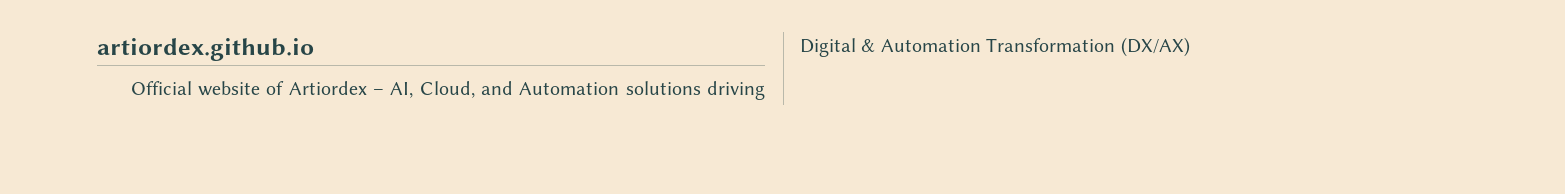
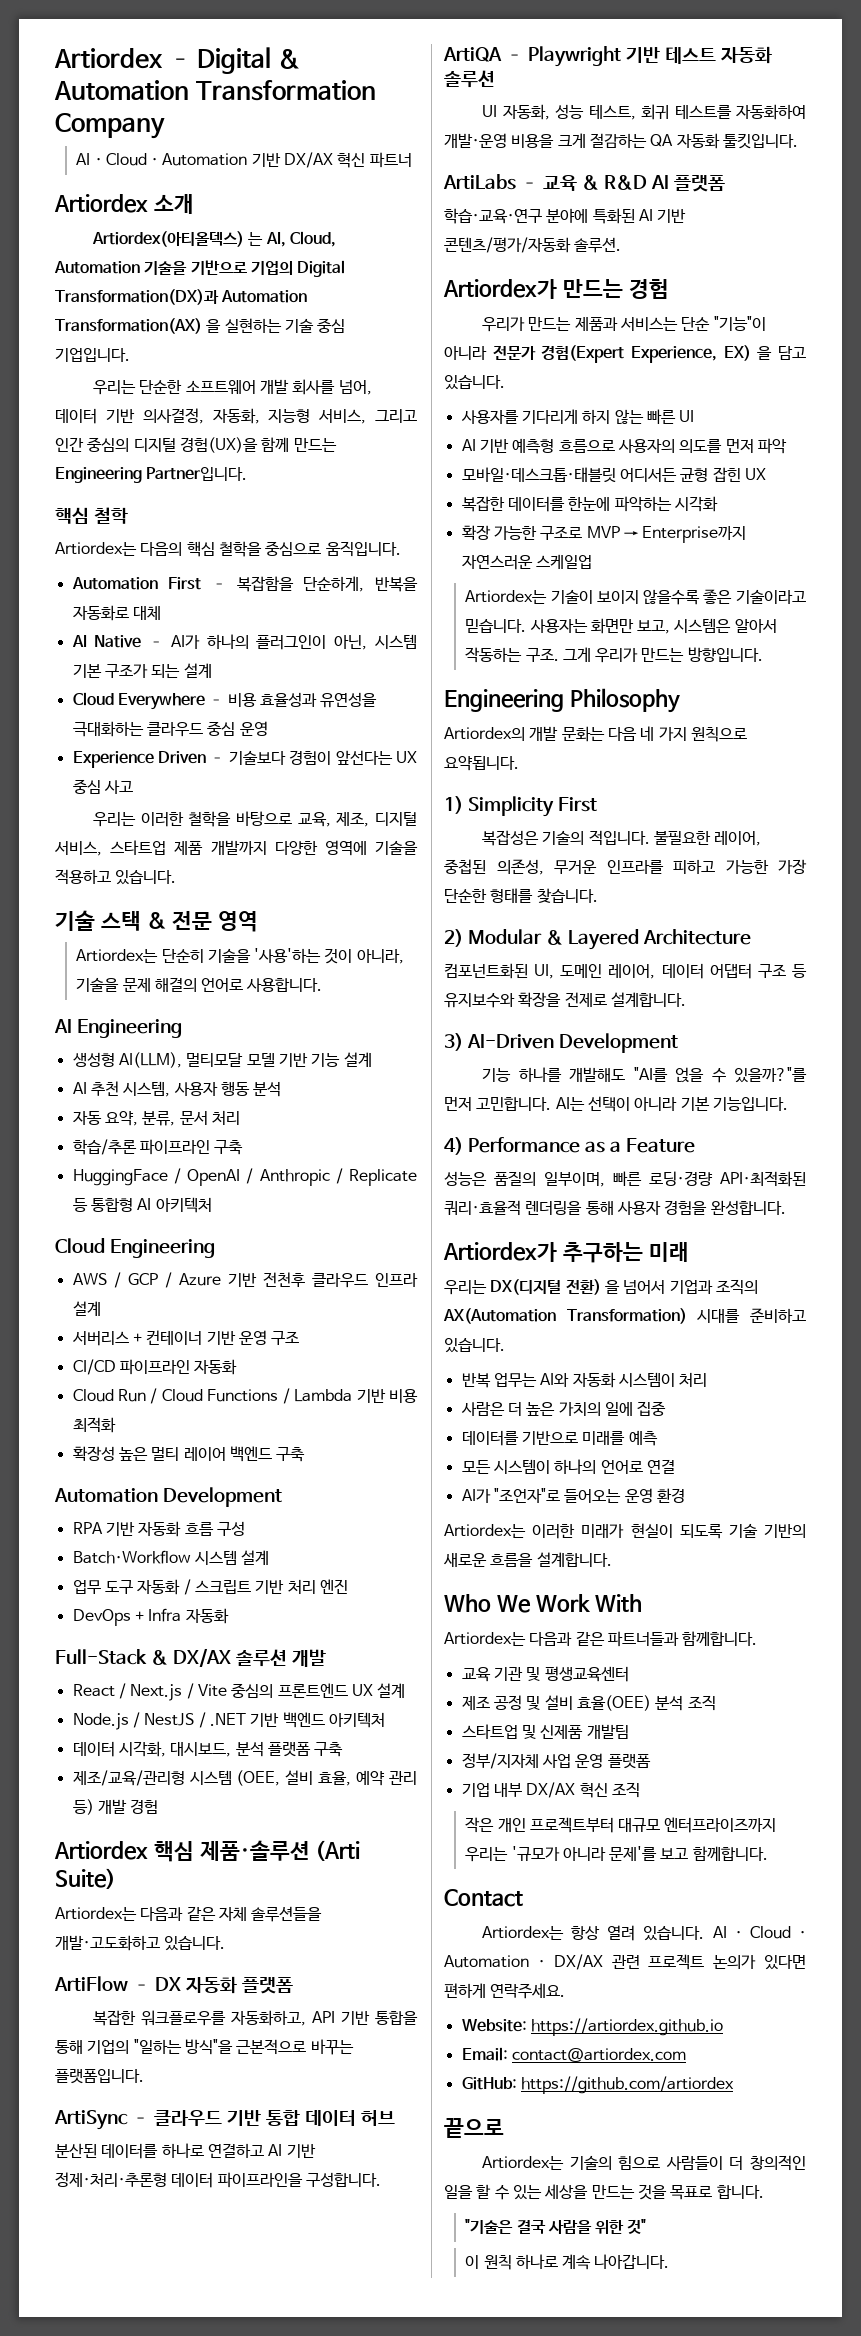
[97,38,314,61] [130,81,765,100] [800,37,1190,57] artiordex.github.io // Official website of Artiordex – AI, Cloud, and Automation solutions driving Digital & Automation Transformation (DX/AX) -> [54,47,301,74] [54,80,376,101] [55,113,165,139] [76,152,412,168] [54,194,194,214] [92,231,337,247] [54,260,346,277] [55,289,308,305] [55,318,346,334] [55,348,130,362] [93,379,372,395] [55,408,417,424] [55,437,337,453] [55,467,248,483] [55,507,128,524] [55,541,401,557] [71,576,418,592] [72,605,161,621] [71,634,417,650] [72,663,212,678] [72,692,378,710] [72,721,268,737] [72,750,417,768] [72,779,133,794] [93,811,417,827] [54,840,418,856] [55,869,177,885] [55,910,259,932] [76,948,404,964] [76,977,323,992] [54,1019,182,1038] [72,1052,372,1068] [72,1081,282,1097] [72,1110,240,1126] [72,1139,244,1155] [72,1168,418,1186] [72,1197,212,1213] [55,1238,215,1258] [72,1272,419,1288] [72,1301,101,1316] [71,1330,300,1346] [72,1359,238,1375] [72,1388,419,1404] [72,1417,116,1433] [72,1446,306,1462] [54,1487,282,1507] [72,1521,245,1537] [72,1550,270,1565] [72,1579,348,1595] [72,1608,229,1626] [55,1648,326,1667] [72,1683,406,1701] [72,1712,385,1730] [72,1741,344,1757] [72,1770,417,1786] [72,1799,159,1815] [54,1840,361,1862] [55,1868,116,1889] [55,1906,323,1922] [55,1935,226,1951] [54,1976,293,1994] [93,2010,419,2026] [55,2039,354,2055] [55,2069,144,2084] [54,2110,395,2130] [55,2143,316,2159] [55,2172,381,2188] [443,46,772,67] [444,70,495,88] [482,104,806,120] [444,133,798,149] [443,174,725,192] [444,208,687,224] [444,237,622,253] [443,279,669,299] [482,316,766,332] [444,345,806,363] [444,375,505,390] [460,409,695,424] [461,438,787,454] [461,467,766,483] [461,496,718,512] [461,525,747,543] [461,554,592,570] [465,589,806,605] [465,618,777,634] [465,647,763,663] [444,688,680,713] [444,726,747,742] [444,756,519,771] [444,796,597,817] [482,830,762,846] [444,859,807,875] [444,888,598,903] [444,929,751,950] [444,963,807,979] [444,992,686,1008] [444,1033,678,1053] [482,1067,807,1083] [444,1096,788,1112] [444,1137,695,1155] [444,1171,806,1187] [444,1200,786,1216] [443,1242,689,1263] [444,1279,758,1295] [443,1308,806,1324] [444,1338,505,1353] [461,1372,708,1388] [460,1401,667,1416] [461,1430,658,1446] [461,1459,675,1474] [461,1488,685,1503] [444,1523,806,1539] [443,1552,612,1567] [444,1594,643,1613] [444,1631,758,1647] [461,1666,629,1682] [461,1695,716,1711] [461,1724,629,1739] [461,1753,651,1769] [461,1782,640,1798] [465,1817,777,1833] [465,1846,768,1862] [444,1889,523,1907] [482,1925,806,1941] [444,1954,806,1970] [444,1983,566,1999] [461,2018,723,2036] [461,2047,686,2062] [461,2076,734,2094] [444,2118,504,2138] [482,2155,806,2171] [444,2184,764,2200] [465,2219,647,2234] [465,2254,670,2270] Artiordex – Digital & Automation Transformation Company // AI · Cloud · Automation 기반 DX/AX 혁신 파트너 // Artiordex 소개 // Artiordex(아티올덱스) 는 AI, Cloud, Automation 기술을 기반으로 기업의 Digital Transformation(DX)과 Automation Transformation(AX) 을 실현하는 기술 중심 기업입니다. // 우리는 단순한 소프트웨어 개발 회사를 넘어, 데이터 기반 의사결정, 자동화, 지능형 서비스, 그리고 인간 중심의 디지털 경험(UX)을 함께 만드는 Engineering Partner입니다. // 핵심 철학 // Artiordex는 다음의 핵심 철학을 중심으로 움직입니다. // Automation First – 복잡함을 단순하게, 반복을 자동화로 대체 // AI Native – AI가 하나의 플러그인이 아닌, 시스템 기본 구조가 되는 설계 // Cloud Everywhere – 비용 효율성과 유연성을 극대화하는 클라우드 중심 운영 // Experience Driven – 기술보다 경험이 앞선다는 UX 중심 사고 // 우리는 이러한 철학을 바탕으로 교육, 제조, 디지털 서비스, 스타트업 제품 개발까지 다양한 영역에 기술을 적용하고 있습니다. // 기술 스택 & 전문 영역 // Artiordex는 단순히 기술을 '사용'하는 것이 아니라, 기술을 문제 해결의 언어로 사용합니다. // AI Engineering // 생성형 AI(LLM), 멀티모달 모델 기반 기능 설계 // AI 추천 시스템, 사용자 행동 분석 // 자동 요약, 분류, 문서 처리 // 학습/추론 파이프라인 구축 // HuggingFace / OpenAI / Anthropic / Replicate 등 통합형 AI 아키텍처 // Cloud Engineering // AWS / GCP / Azure 기반 전천후 클라우드 인프라 설계 // 서버리스 + 컨테이너 기반 운영 구조 // CI/CD 파이프라인 자동화 // Cloud Run / Cloud Functions / Lambda 기반 비용 최적화 // 확장성 높은 멀티 레이어 백엔드 구축 // Automation Development // RPA 기반 자동화 흐름 구성 // Batch·Workflow 시스템 설계 // 업무 도구 자동화 / 스크립트 기반 처리 엔진 // DevOps + Infra 자동화 // Full-Stack & DX/AX 솔루션 개발 // React / Next.js / Vite 중심의 프론트엔드 UX 설계 // Node.js / NestJS / .NET 기반 백엔드 아키텍처 // 데이터 시각화, 대시보드, 분석 플랫폼 구축 // 제조/교육/관리형 시스템 (OEE, 설비 효율, 예약 관리 등) 개발 경험 // Artiordex 핵심 제품·솔루션 (Arti Suite) // Artiordex는 다음과 같은 자체 솔루션들을 개발·고도화하고 있습니다. // ArtiFlow – DX 자동화 플랫폼 // 복잡한 워크플로우를 자동화하고, API 기반 통합을 통해 기업의 "일하는 방식"을 근본적으로 바꾸는 플랫폼입니다. // ArtiSync – 클라우드 기반 통합 데이터 허브 // 분산된 데이터를 하나로 연결하고 AI 기반 정제·처리·추론형 데이터 파이프라인을 구성합니다. // ArtiQA – Playwright 기반 테스트 자동화 솔루션 // UI 자동화, 성능 테스트, 회귀 테스트를 자동화하여 개발·운영 비용을 크게 절감하는 QA 자동화 툴킷입니다. // ArtiLabs – 교육 & R&D AI 플랫폼 // 학습·교육·연구 분야에 특화된 AI 기반 콘텐츠/평가/자동화 솔루션. // Artiordex가 만드는 경험 // 우리가 만드는 제품과 서비스는 단순 "기능"이 아니라 전문가 경험(Expert Experience, EX) 을 담고 있습니다. // 사용자를 기다리게 하지 않는 빠른 UI // AI 기반 예측형 흐름으로 사용자의 의도를 먼저 파악 // 모바일·데스크톱·태블릿 어디서든 균형 잡힌 UX // 복잡한 데이터를 한눈에 파악하는 시각화 // 확장 가능한 구조로 MVP → Enterprise까지 자연스러운 스케일업 // Artiordex는 기술이 보이지 않을수록 좋은 기술이라고 믿습니다. 사용자는 화면만 보고, 시스템은 알아서 작동하는 구조. 그게 우리가 만드는 방향입니다. // Engineering Philosophy // Artiordex의 개발 문화는 다음 네 가지 원칙으로 요약됩니다. // 1) Simplicity First // 복잡성은 기술의 적입니다. 불필요한 레이어, 중첩된 의존성, 무거운 인프라를 피하고 가능한 가장 단순한 형태를 찾습니다. // 2) Modular & Layered Architecture // 컴포넌트화된 UI, 도메인 레이어, 데이터 어댑터 구조 등 유지보수와 확장을 전제로 설계합니다. // 3) AI-Driven Development // 기능 하나를 개발해도 "AI를 얹을 수 있을까?"를 먼저 고민합니다. AI는 선택이 아니라 기본 기능입니다. // 4) Performance as a Feature // 성능은 품질의 일부이며, 빠른 로딩·경량 API·최적화된 쿼리·효율적 렌더링을 통해 사용자 경험을 완성합니다. // Artiordex가 추구하는 미래 // 우리는 DX(디지털 전환) 을 넘어서 기업과 조직의 AX(Automation Transformation) 시대를 준비하고 있습니다. // 반복 업무는 AI와 자동화 시스템이 처리 // 사람은 더 높은 가치의 일에 집중 // 데이터를 기반으로 미래를 예측 // 모든 시스템이 하나의 언어로 연결 // AI가 "조언자"로 들어오는 운영 환경 // Artiordex는 이러한 미래가 현실이 되도록 기술 기반의 새로운 흐름을 설계합니다. // Who We Work With // Artiordex는 다음과 같은 파트너들과 함께합니다. // 교육 기관 및 평생교육센터 // 제조 공정 및 설비 효율(OEE) 분석 조직 // 스타트업 및 신제품 개발팀 // 정부/지자체 사업 운영 플랫폼 // 기업 내부 DX/AX 혁신 조직 // 작은 개인 프로젝트부터 대규모 엔터프라이즈까지 우리는 '규모가 아니라 문제'를 보고 함께합니다. // Contact // Artiordex는 항상 열려 있습니다. AI · Cloud · Automation · DX/AX 관련 프로젝트 논의가 있다면 편하게 연락주세요. // Website: https://artiordex.github.io // Email: contact@artiordex.com // GitHub: https://github.com/artiordex // 끝으로 // Artiordex는 기술의 힘으로 사람들이 더 창의적인 일을 할 수 있는 세상을 만드는 것을 목표로 합니다. // "기술은 결국 사람을 위한 것" // 이 원칙 하나로 계속 나아갑니다.

